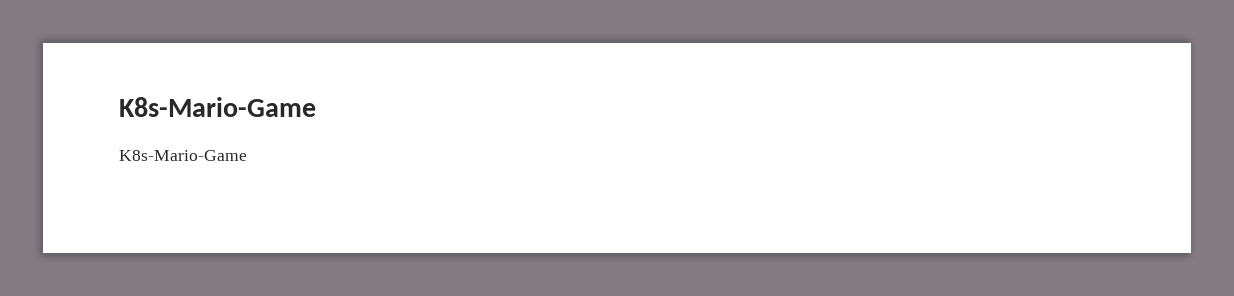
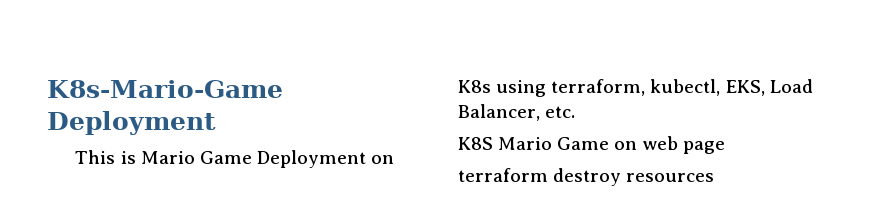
[119,97,316,117] [119,150,247,161] K8s-Mario-Game // K8s-Mario-Game -> [47,80,283,98] [47,111,216,135] [75,150,395,168] [458,79,813,97] [458,104,576,121] [458,136,725,154] [458,168,715,186] K8s-Mario-Game Deployment // This is Mario Game Deployment on K8s using terraform, kubectl, EKS, Load Balancer, etc. // K8S Mario Game on web page // terraform destroy resources

